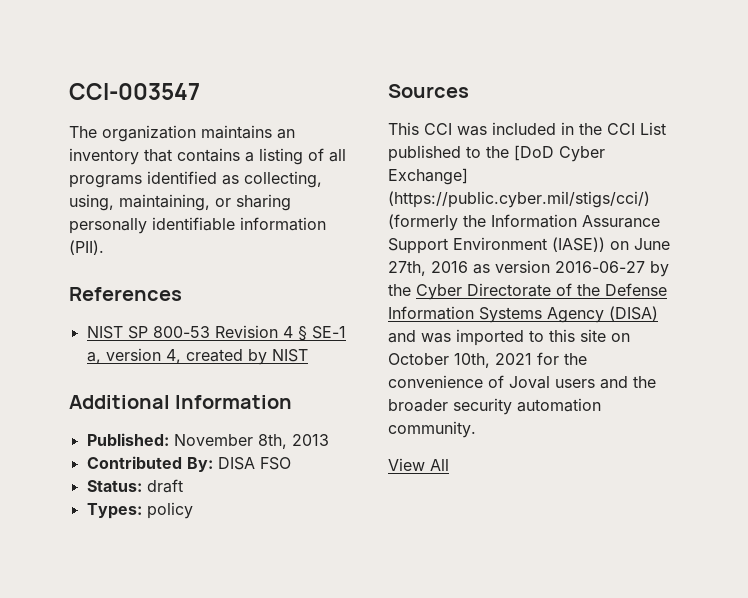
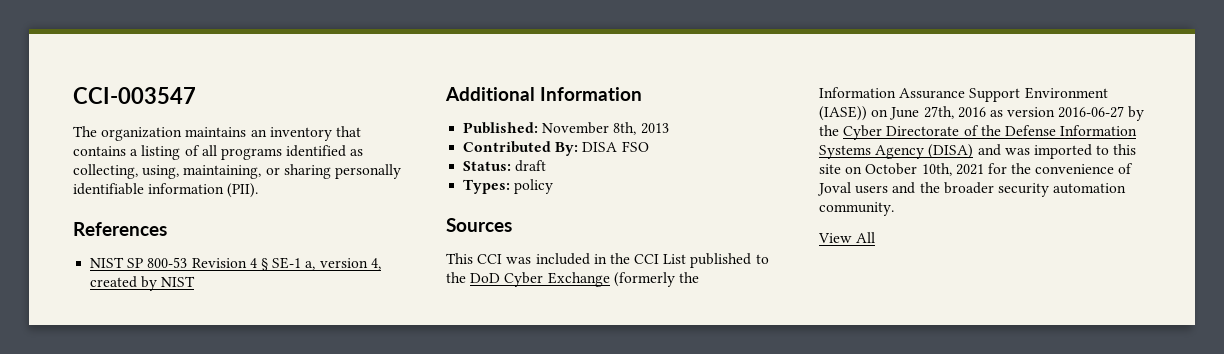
[514,145,605,162] [388,168,468,185] [388,191,650,208] [DoD Cyber Exchange] (https://public.cyber.mil/stigs/cci/) -> [470,272,610,287] DoD Cyber Exchange

